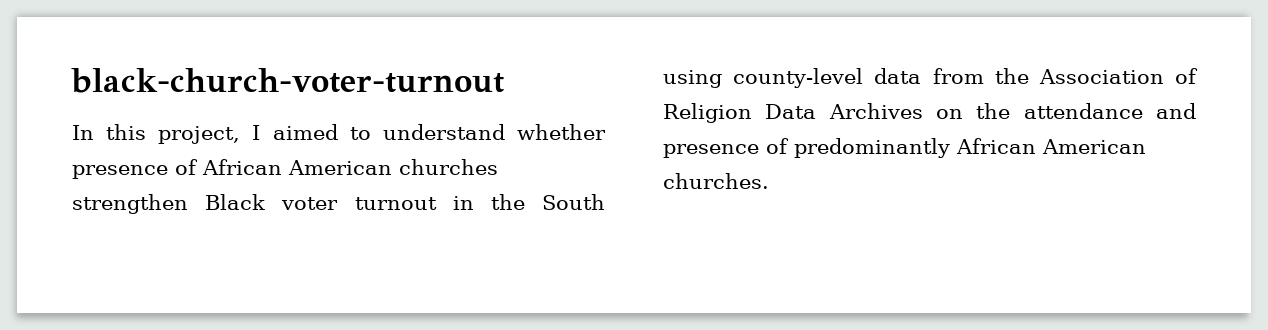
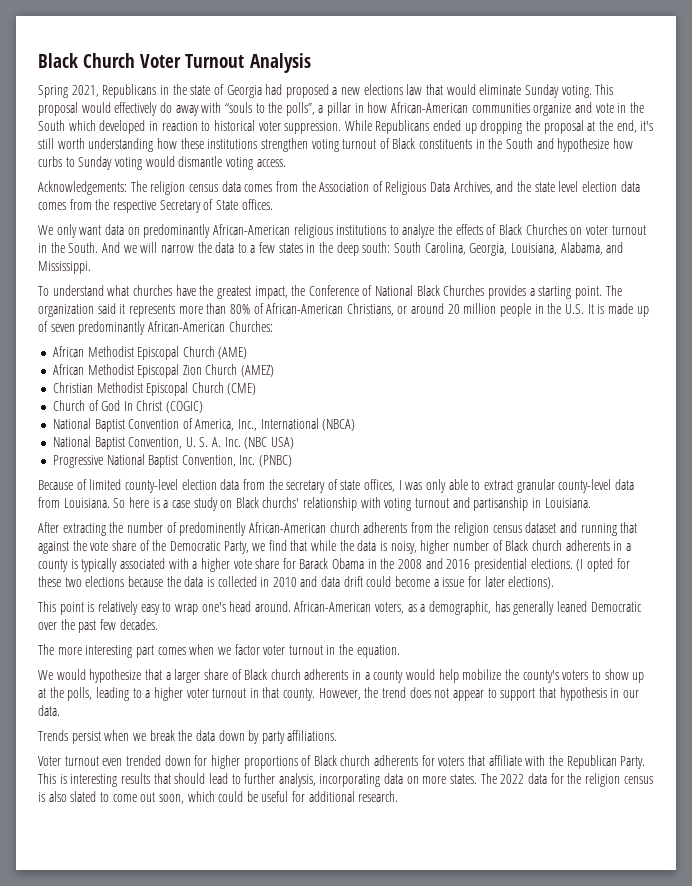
[71,68,504,93] [72,124,606,144] [72,159,498,179] [72,194,605,214] [663,68,1198,88] [663,103,1196,123] [663,138,1146,158] [663,173,769,189] black-church-voter-turnout // In this project, I aimed to understand whether presence of African American churches strengthen Black voter turnout in the South using county-level data from the Association of Religion Data Archives on the attendance and presence of predominantly African American churches. -> [38,53,311,73] [38,84,614,98] [38,102,644,116] [38,120,654,134] [38,138,633,152] [38,156,286,170] [38,181,640,195] [38,199,273,213] [38,224,646,238] [38,242,624,256] [38,261,91,274] [38,285,622,299] [38,303,649,317] [38,321,273,335] [52,346,248,360] [52,364,275,378] [52,382,257,396] [52,400,204,413] [52,418,356,432] [52,436,295,450] [52,454,293,468] [38,479,634,493] [38,497,591,511] [38,522,638,536] [38,540,631,554] [38,558,630,572] [38,576,555,589] [38,601,642,615] [38,619,158,633] [38,644,400,658] [38,669,645,683] [38,687,639,701] [38,705,60,716] [38,730,338,744] [38,755,646,769] [38,773,653,787] [38,791,399,804] Black Church Voter Turnout Analysis // Spring 2021, Republicans in the state of Georgia had proposed a new elections law that would eliminate Sunday voting. This proposal would effectively do away with “souls to the polls”, a pillar in how African-American communities organize and vote in the South which developed in reaction to historical voter suppression. While Republicans ended up dropping the proposal at the end, it's still worth understanding how these institutions strengthen voting turnout of Black constituents in the South and hypothesize how curbs to Sunday voting would dismantle voting access. // Acknowledgements: The religion census data comes from the Association of Religious Data Archives, and the state level election data comes from the respective Secretary of State offices. // We only want data on predominantly African-American religious institutions to analyze the effects of Black Churches on voter turnout in the South. And we will narrow the data to a few states in the deep south: South Carolina, Georgia, Louisiana, Alabama, and Mississippi. // To understand what churches have the greatest impact, the Conference of National Black Churches provides a starting point. The organization said it represents more than 80% of African-American Christians, or around 20 million people in the U.S. It is made up of seven predominantly African-American Churches: // African Methodist Episcopal Church (AME) // African Methodist Episcopal Zion Church (AMEZ) // Christian Methodist Episcopal Church (CME) // Church of God In Christ (COGIC) // National Baptist Convention of America, Inc., International (NBCA) // National Baptist Convention, U. S. A. Inc. (NBC USA) // Progressive National Baptist Convention, Inc. (PNBC) // Because of limited county-level election data from the secretary of state offices, I was only able to extract granular county-level data from Louisiana. So here is a case study on Black churchs' relationship with voting turnout and partisanship in Louisiana. // After extracting the number of predominently African-American church adherents from the religion census dataset and running that against the vote share of the Democratic Party, we find that while the data is noisy, higher number of Black church adherents in a county is typically associated with a higher vote share for Barack Obama in the 2008 and 2016 presidential elections. (I opted for these two elections because the data is collected in 2010 and data drift could become a issue for later elections). // This point is relatively easy to wrap one's head around. African-American voters, as a demographic, has generally leaned Democratic over the past few decades. // The more interesting part comes when we factor voter turnout in the equation. // We would hypothesize that a larger share of Black church adherents in a county would help mobilize the county's voters to show up at the polls, leading to a higher voter turnout in that county. However, the trend does not appear to support that hypothesis in our data. // Trends persist when we break the data down by party affiliations. // Voter turnout even trended down for higher proportions of Black church adherents for voters that affiliate with the Republican Party. This is interesting results that should lead to further analysis, incorporating data on more states. The 2022 data for the religion census is also slated to come out soon, which could be useful for additional research.

